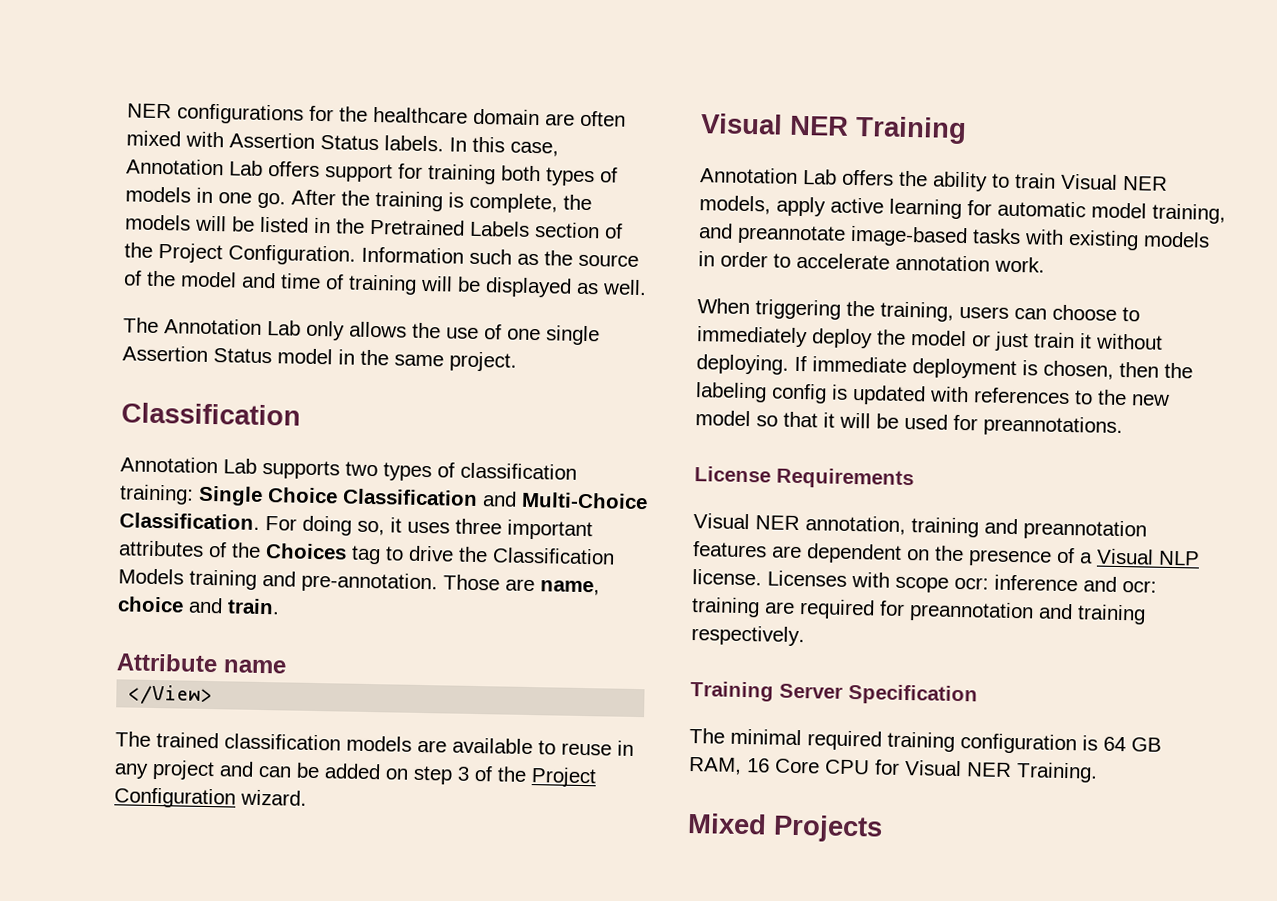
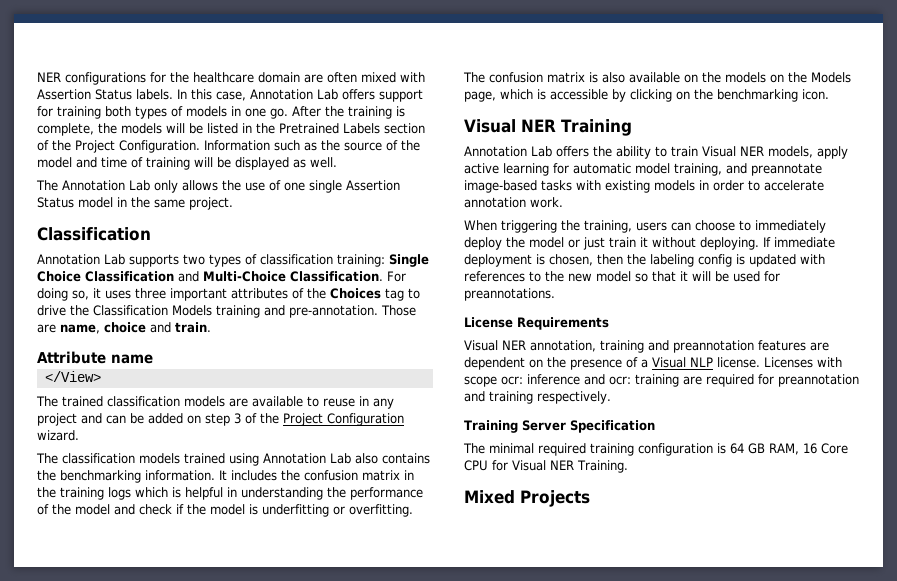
(307, 797) none -> [36,453,430,466] [37,470,414,483] [37,487,423,500] [37,504,413,517] [463,72,851,83] [464,89,829,102] // The classification models trained using Annotation Lab also contains the benchmarking information. It includes the confusion matrix in the training logs which is helpful in understanding the performance of the model and check if the model is underfitting or overfitting. The confusion matrix is also available on the models on the Models page, which is accessible by clicking on the benchmarking icon.

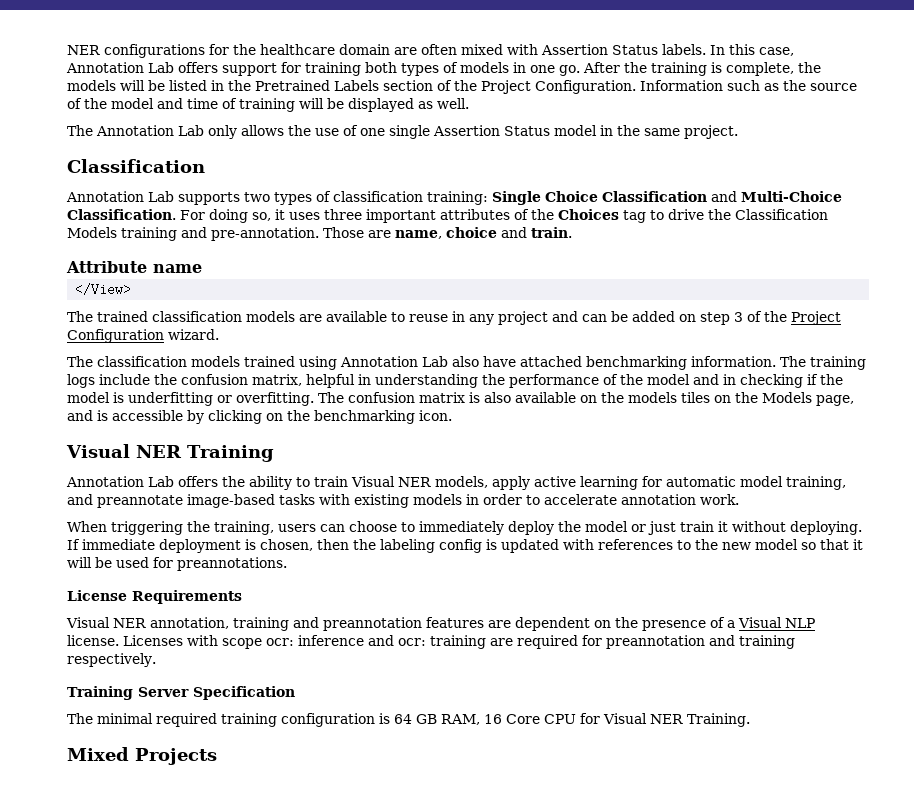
[382,453,430,464] [37,470,414,483] [37,487,181,500] contains the benchmarking information. It includes the confusion matrix in the training logs which is -> [483,356,866,370] [67,374,302,388] have attached benchmarking information. The training logs include the confusion matrix,
[139,504,172,515] check -> [723,374,803,388] in checking
(766, 77) none -> [681,392,710,403] tiles
[500,89,533,100] which -> [67,410,93,421] and

